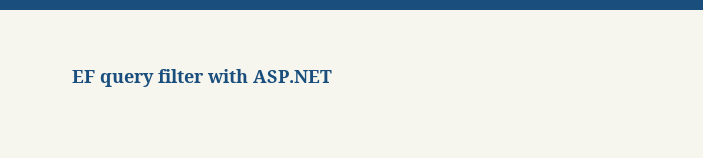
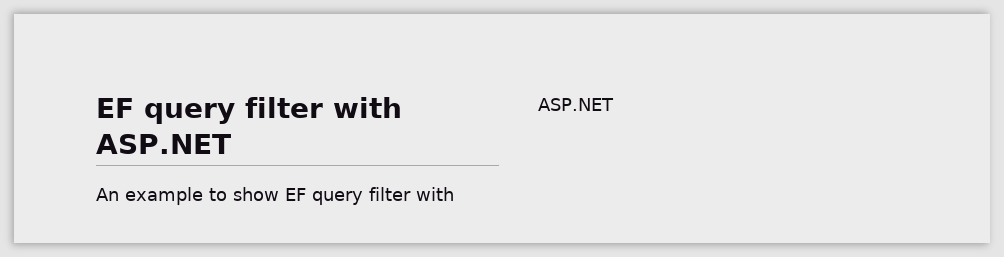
[72,69,332,87] EF query filter with ASP.NET -> [96,97,402,124] [96,134,231,154] [96,187,454,205] [538,98,614,111] EF query filter with ASP.NET // An example to show EF query filter with ASP.NET

